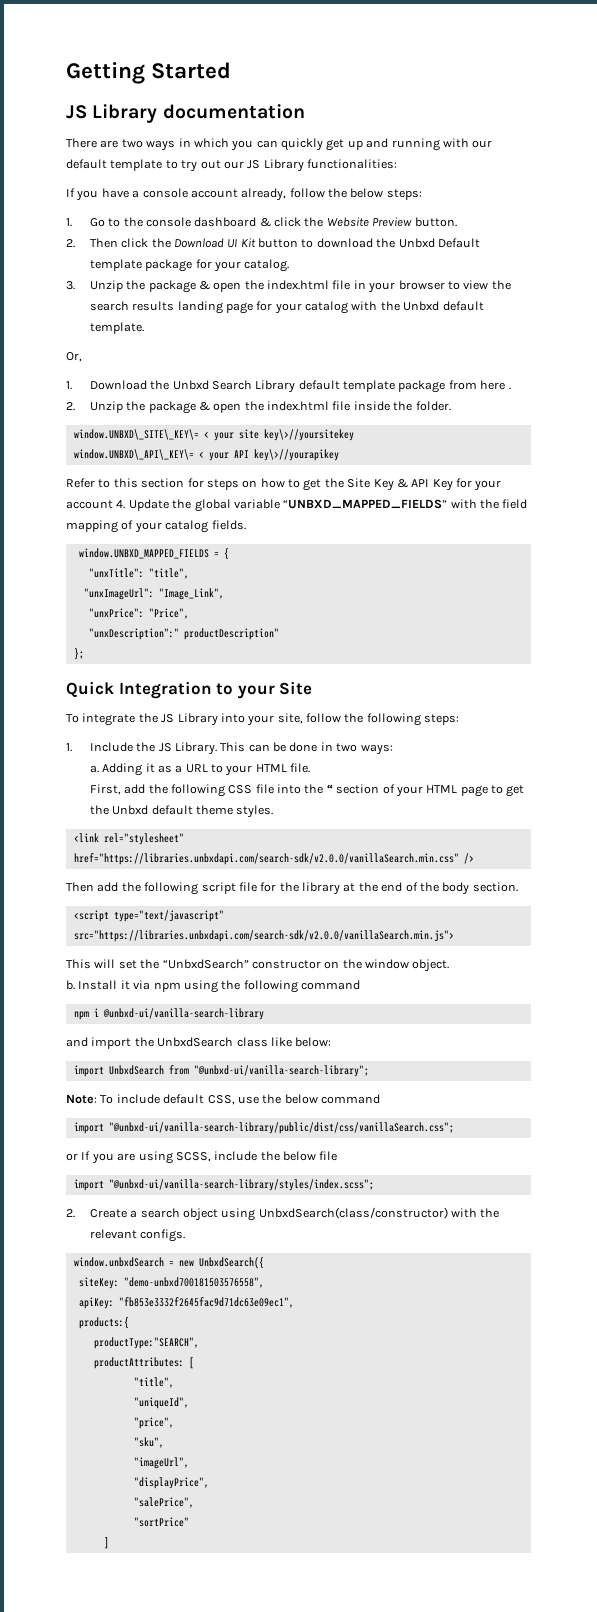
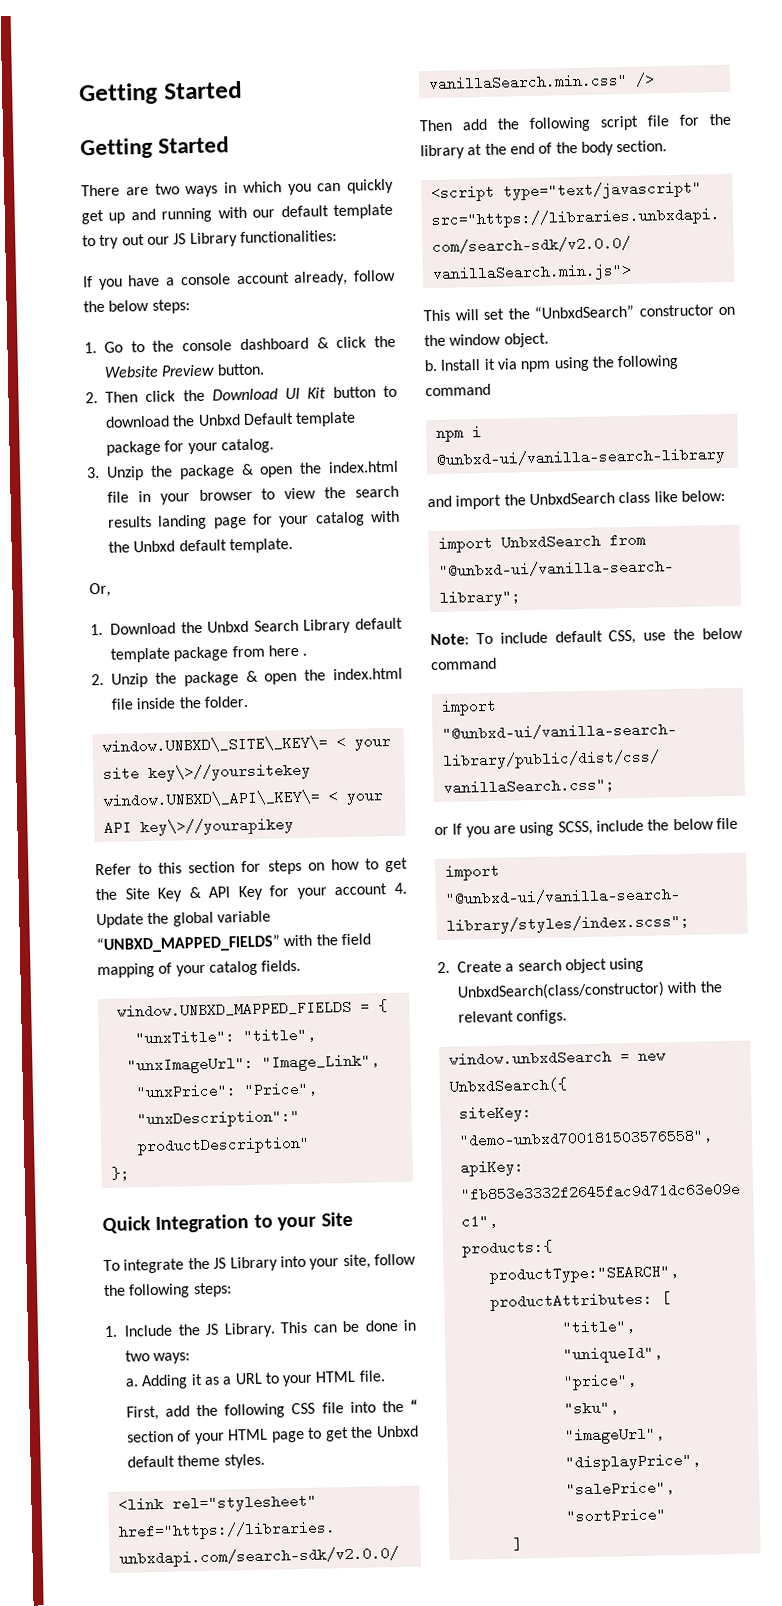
[66,62,232,84] [66,104,305,123] Getting Started // JS Library documentation -> [79,80,242,106] [80,136,230,160] Getting Started // Getting Started

